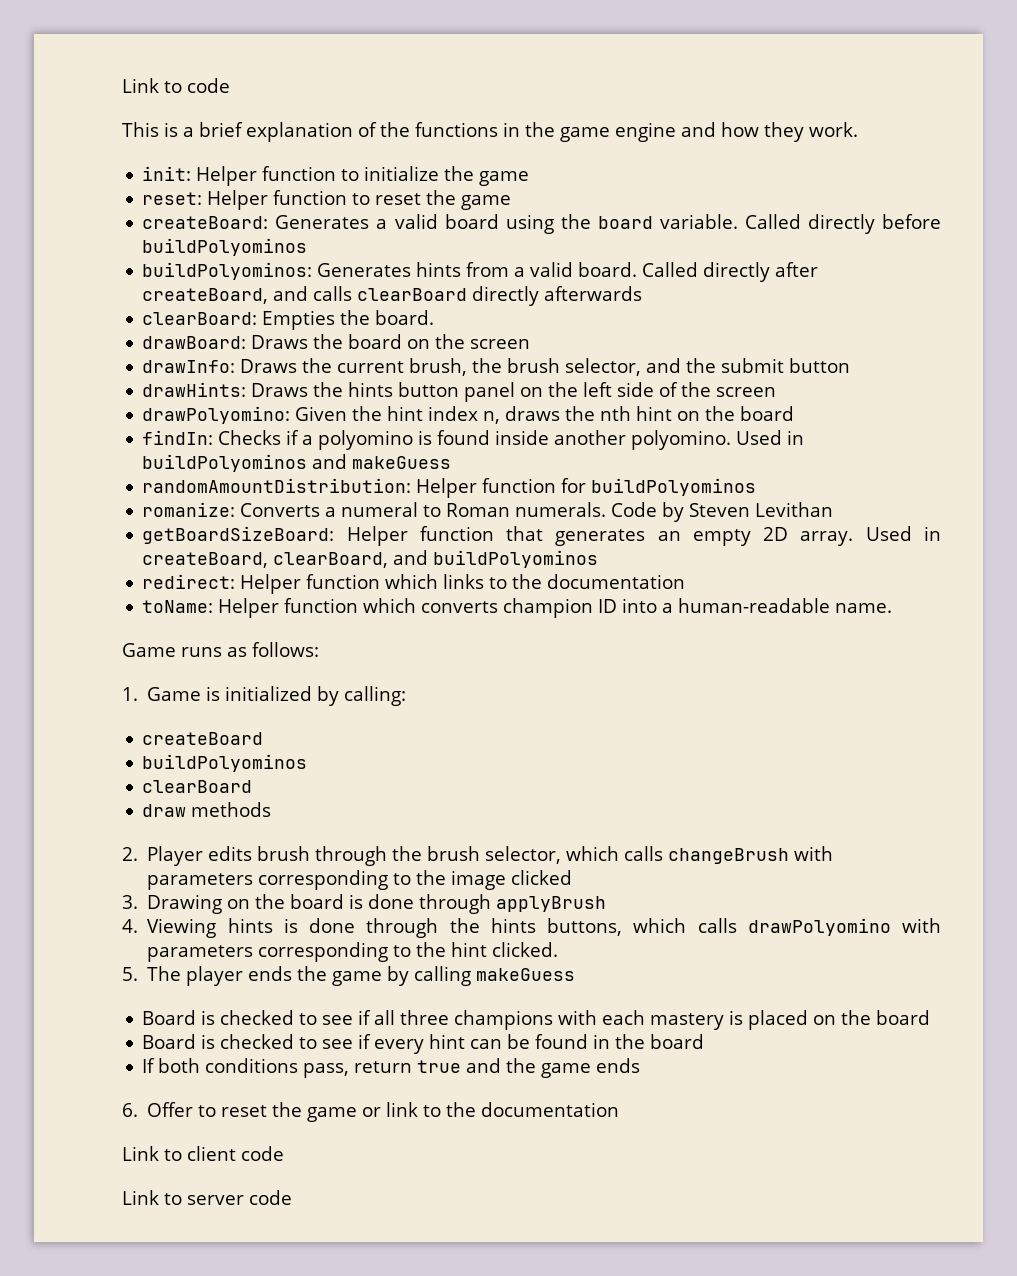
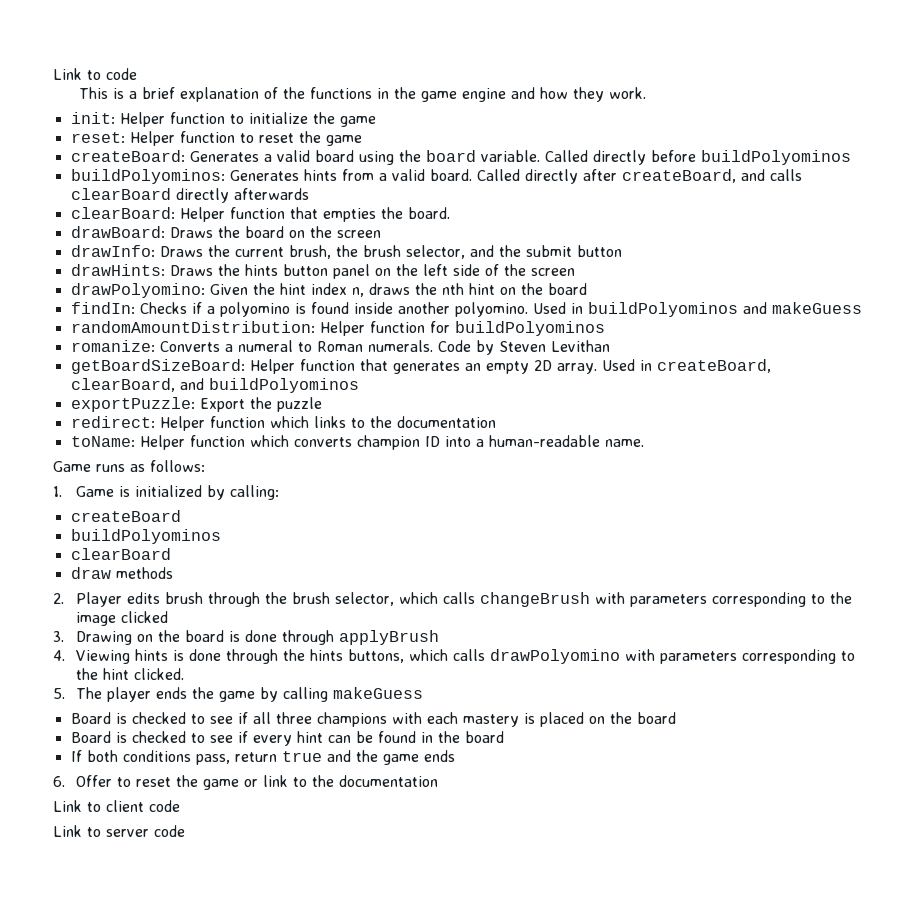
[262,310,336,330] Empties -> [179,207,376,222] Helper function that empties
(599, 559) none -> [70,397,322,412] // exportPuzzle: Export the puzzle

